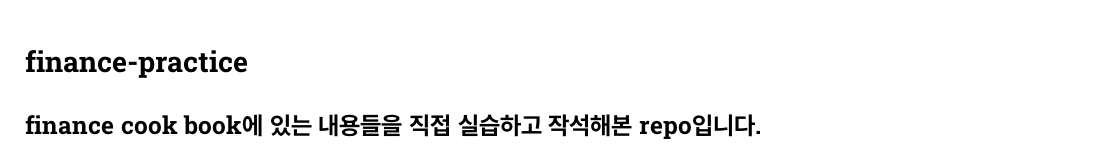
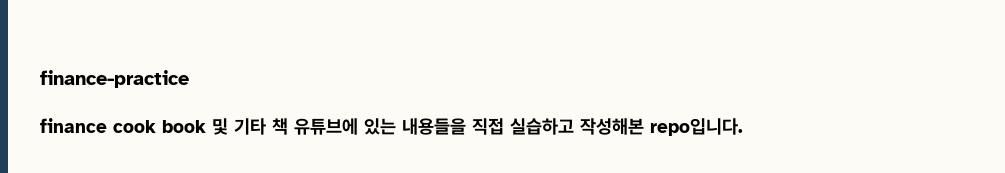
[183,114,264,137] book에 -> [162,118,358,135] book 및 기타 책 유튜브에
[548,114,633,137] 작석해본 -> [580,118,644,135] 작성해본

